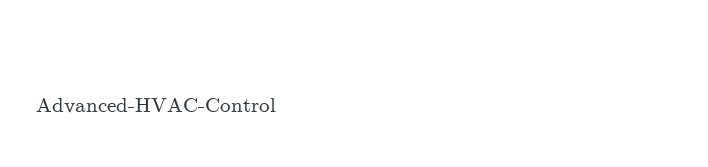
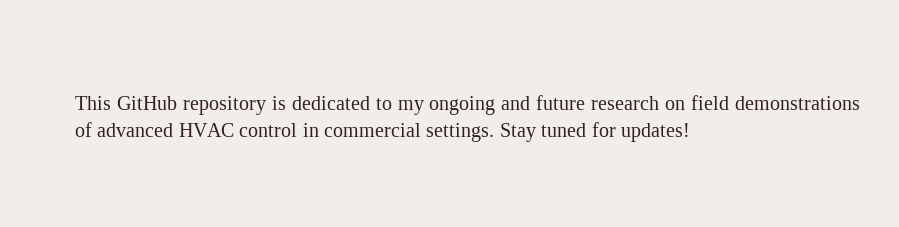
[36,98,276,114] Advanced-HVAC-Control -> [75,95,860,115] [75,122,690,142] This GitHub repository is dedicated to my ongoing and future research on field demonstrations of advanced HVAC control in commercial settings. Stay tuned for updates!

